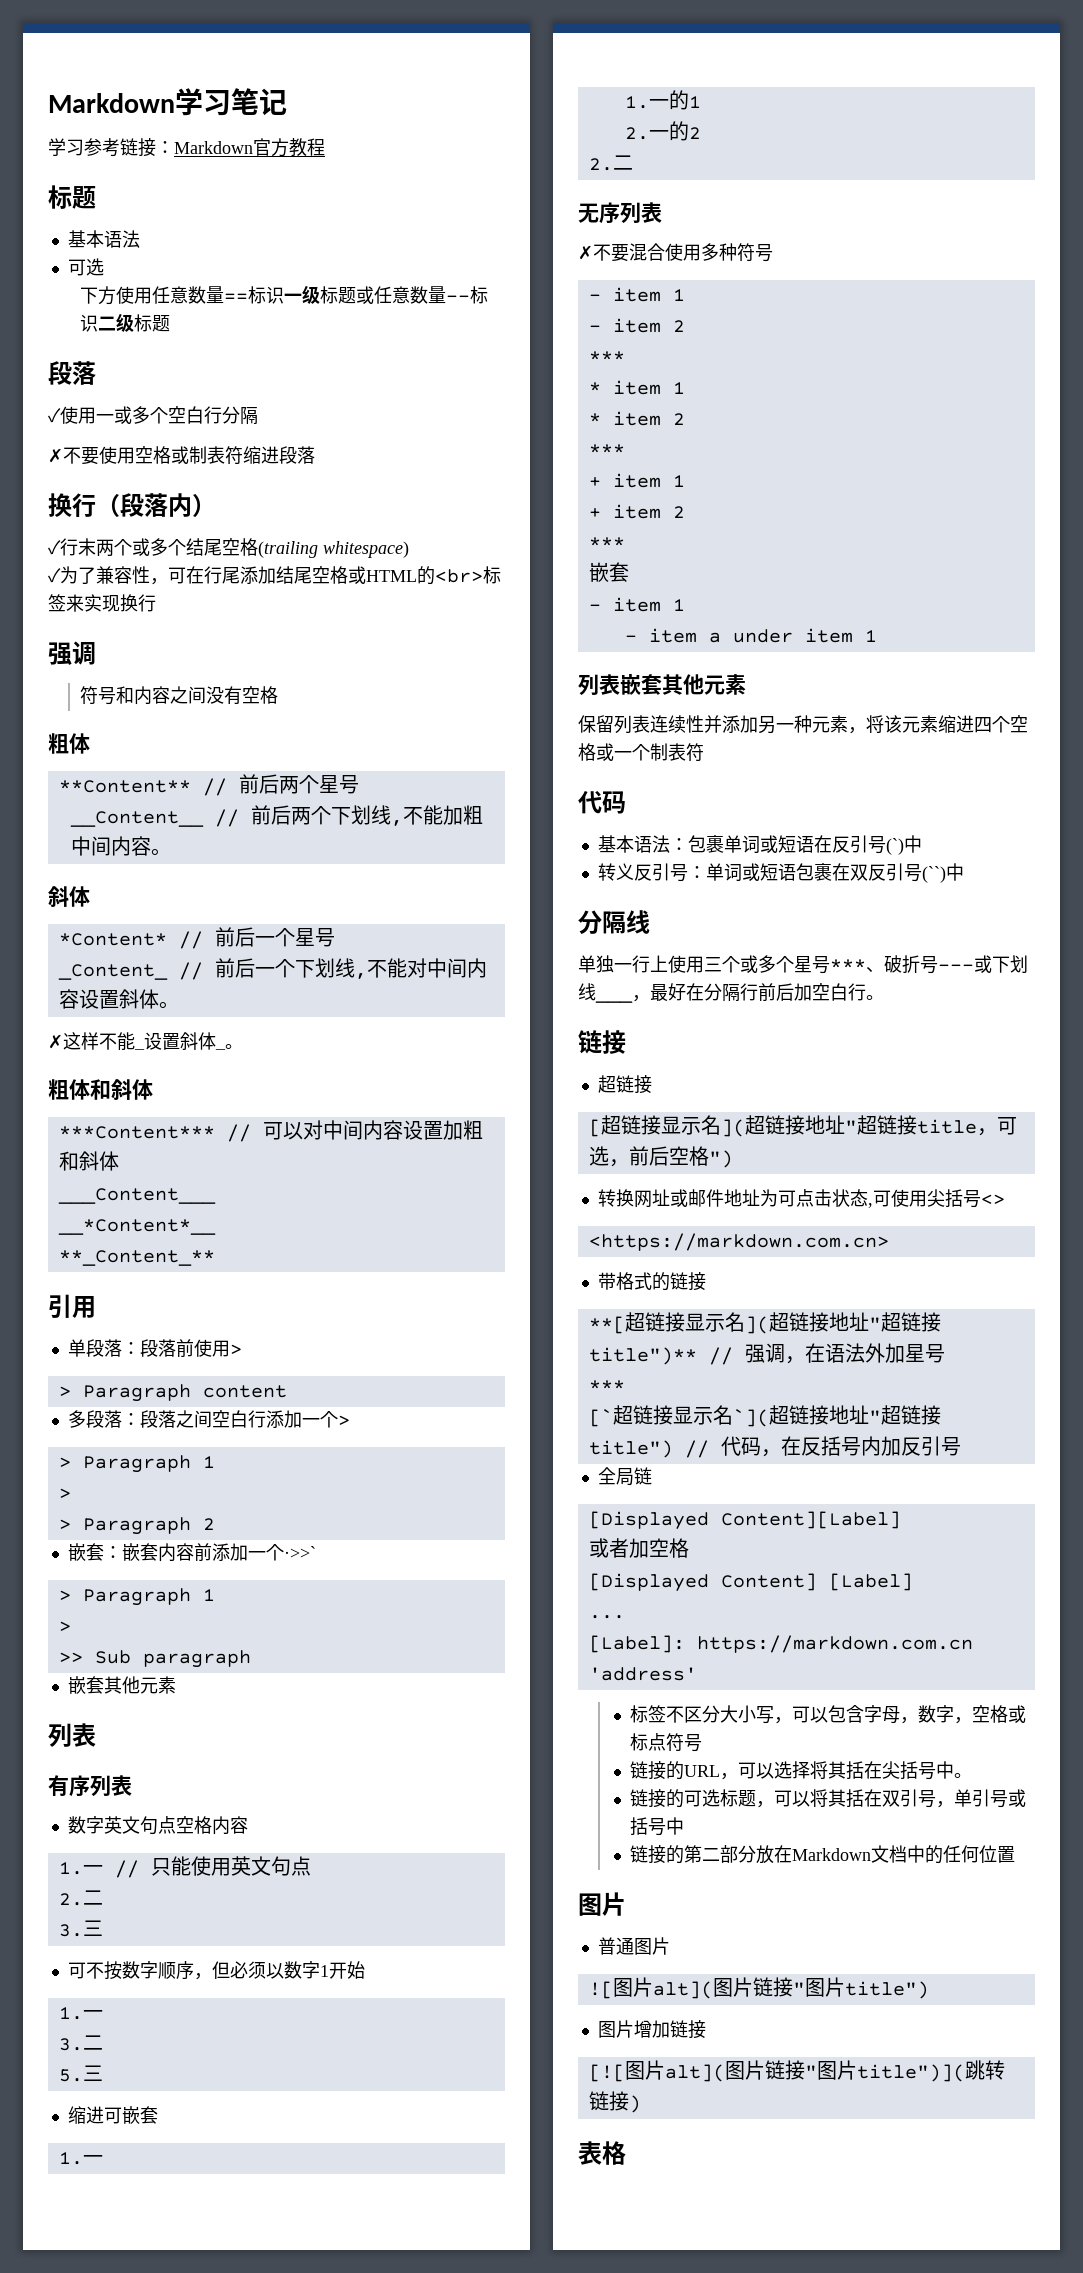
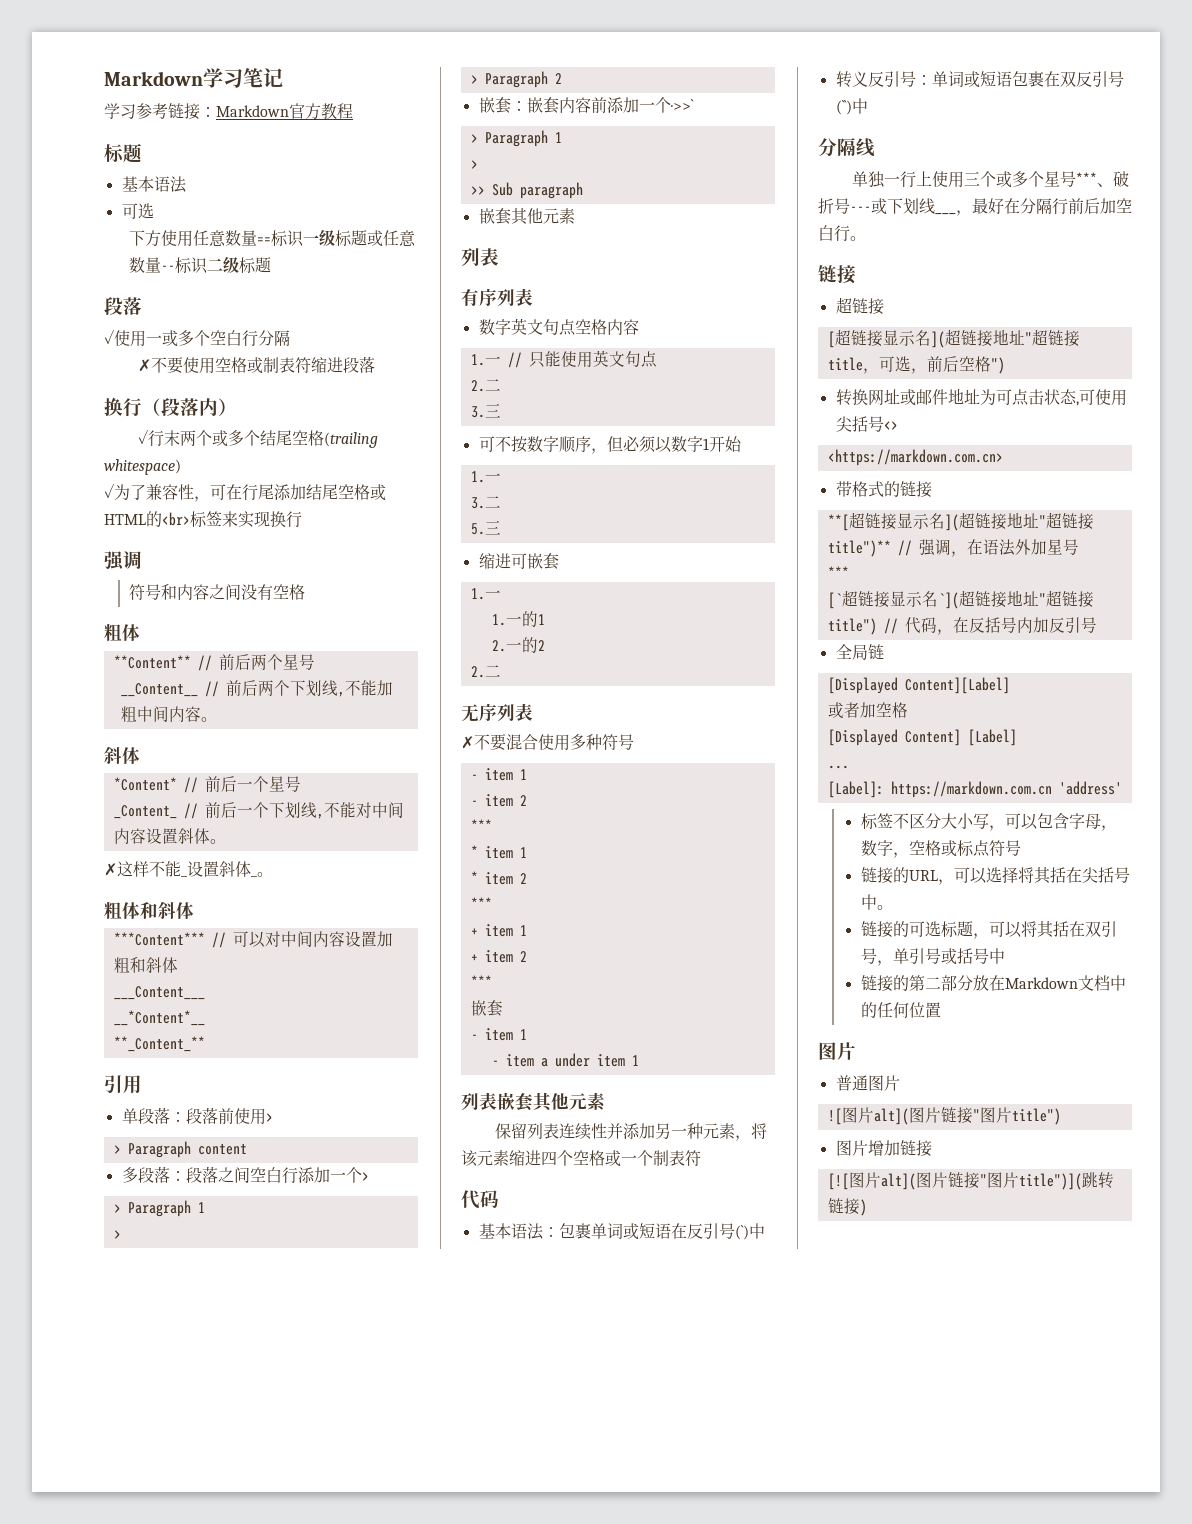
[578,2141,626,2165] // 表格 -> (867, 1207) none

